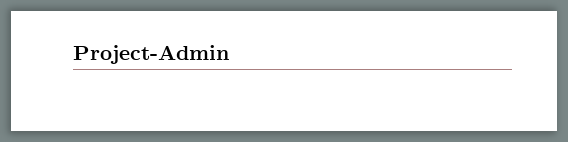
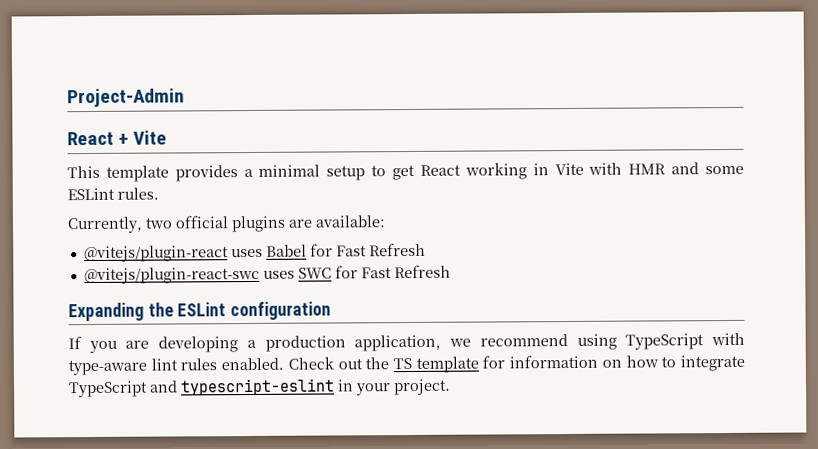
(229, 54) none -> [67,130,168,146] [67,162,745,182] [67,187,159,201] [67,215,386,234] [83,242,426,263] [83,264,451,285] [68,301,332,322] [68,332,746,354] [68,354,745,376] [68,378,451,398] // React + Vite // This template provides a minimal setup to get React working in Vite with HMR and some ESLint rules. // Currently, two official plugins are available: // @vitejs/plugin-react uses Babel for Fast Refresh // @vitejs/plugin-react-swc uses SWC for Fast Refresh // Expanding the ESLint configuration // If you are developing a production application, we recommend using TypeScript with type-aware lint rules enabled. Check out the TS template for information on how to integrate TypeScript and typescript-eslint in your project.

